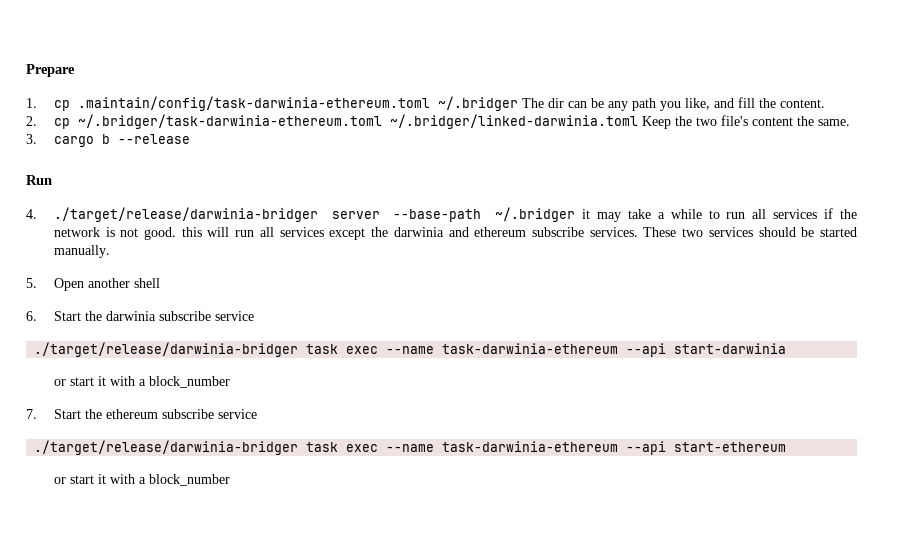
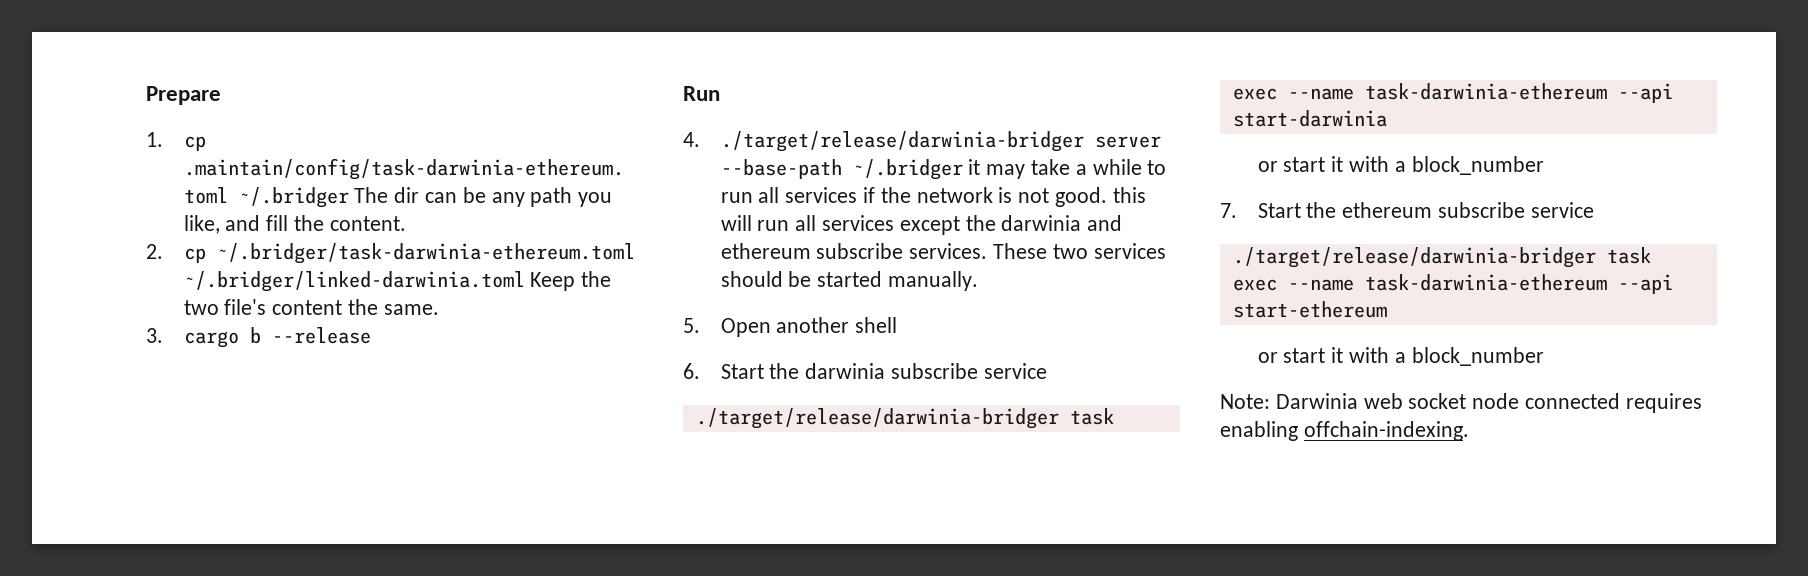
(230, 480) none -> [1220,393,1702,413] [1220,421,1469,441] // Note: Darwinia web socket node connected requires enabling offchain-indexing.

